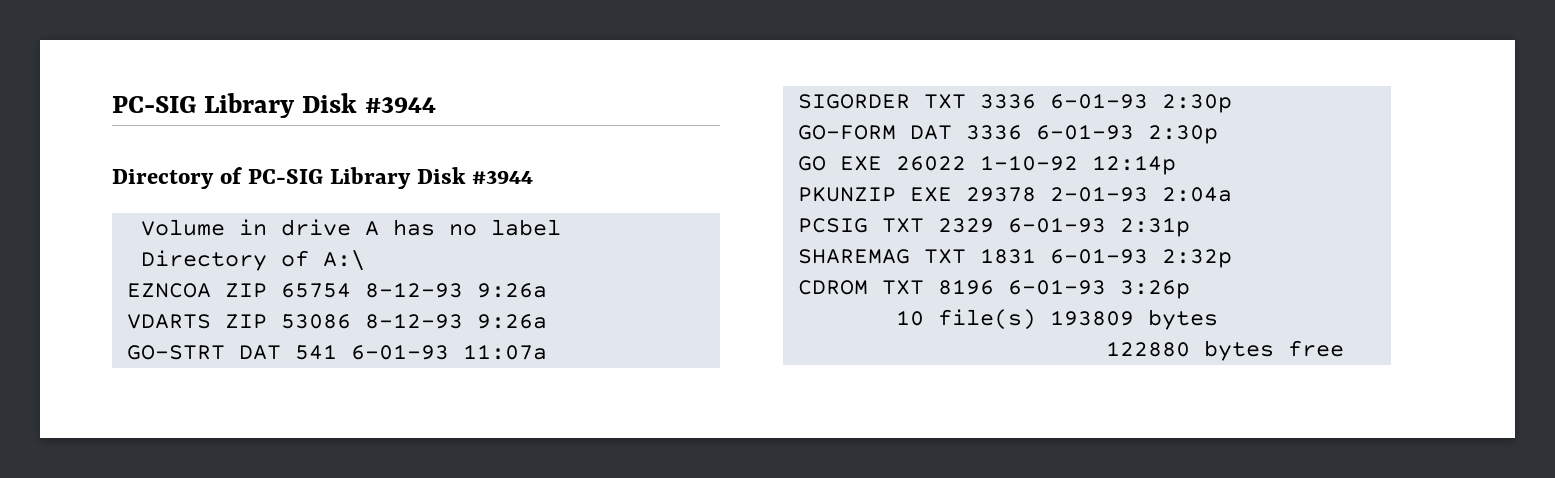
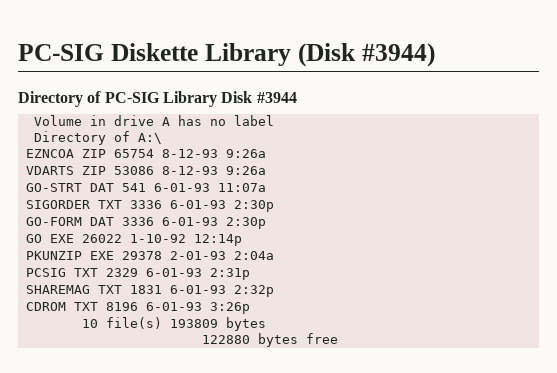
[112,93,437,118] PC-SIG Library Disk #3944 -> [18,43,435,67] PC-SIG Diskette Library (Disk #3944)

